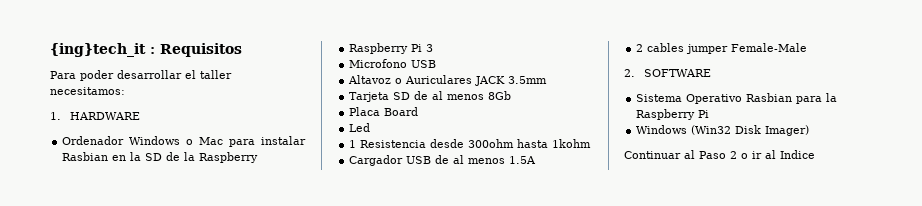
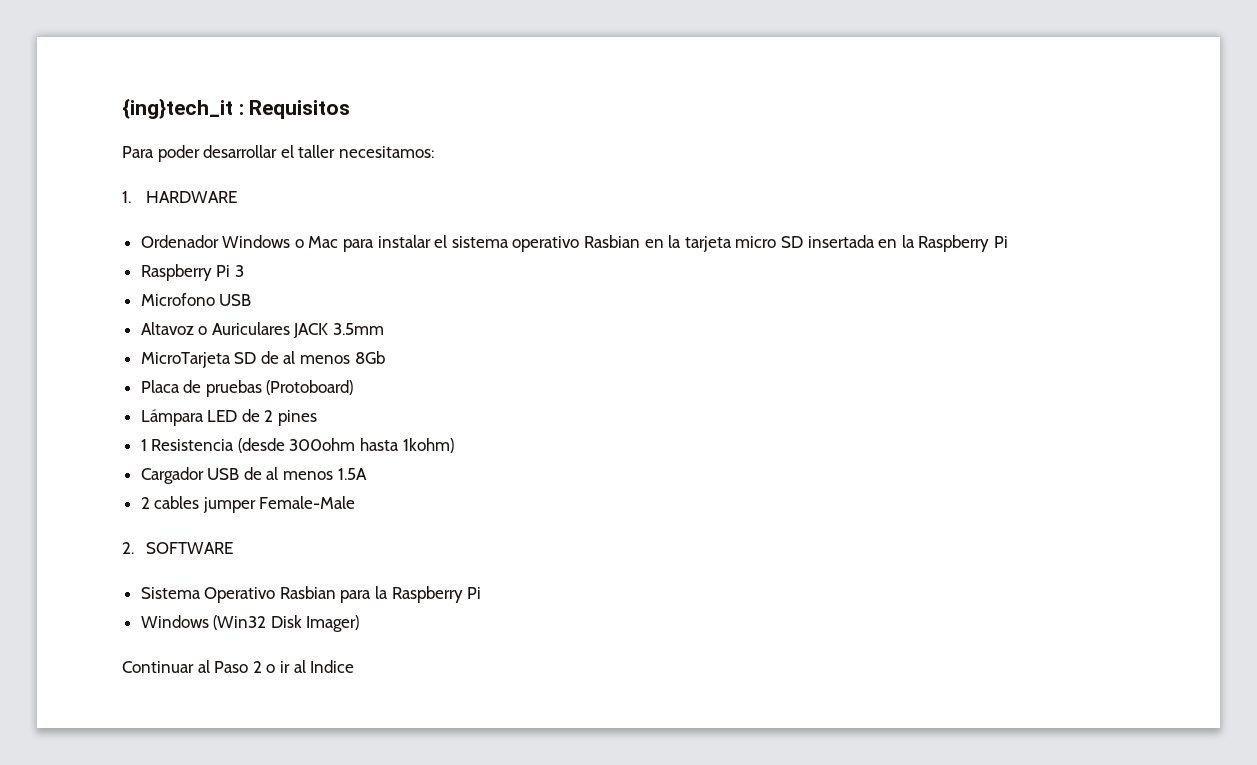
[62,152,259,163] Rasbian en la SD de la Raspberry -> [434,235,1008,252] el sistema operativo Rasbian en la tarjeta micro SD insertada en la Raspberry Pi
[349,92,390,102] Tarjeta -> [140,352,231,368] MicroTarjeta
[384,107,419,116] [349,123,371,132] Board // Led -> [183,380,354,397] [140,409,318,426] de pruebas (Protoboard) // Lámpara LED de 2 pines
[430,139,465,148] desde -> [237,438,285,453] (desde
[552,139,592,148] 1kohm -> [402,438,454,453] 1kohm)

